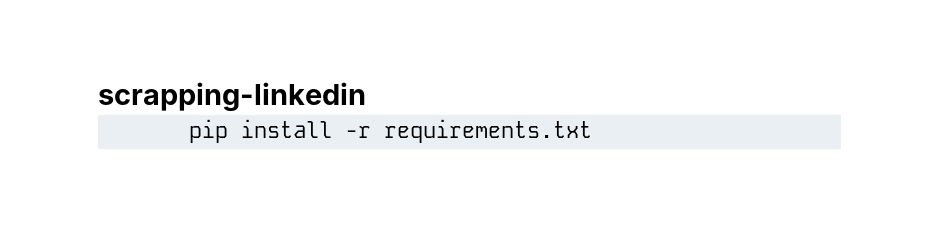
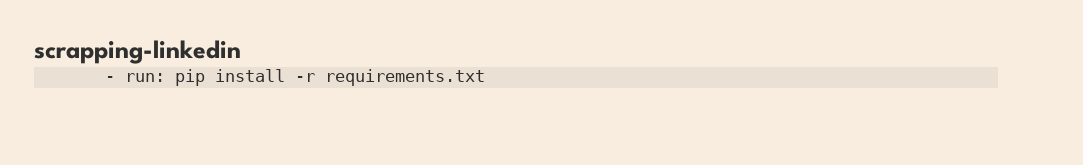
(366, 97) none -> [104,73,165,82] - run:

